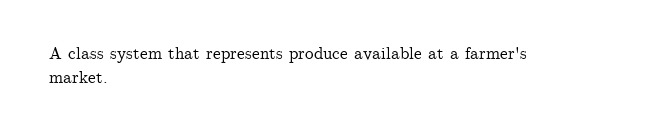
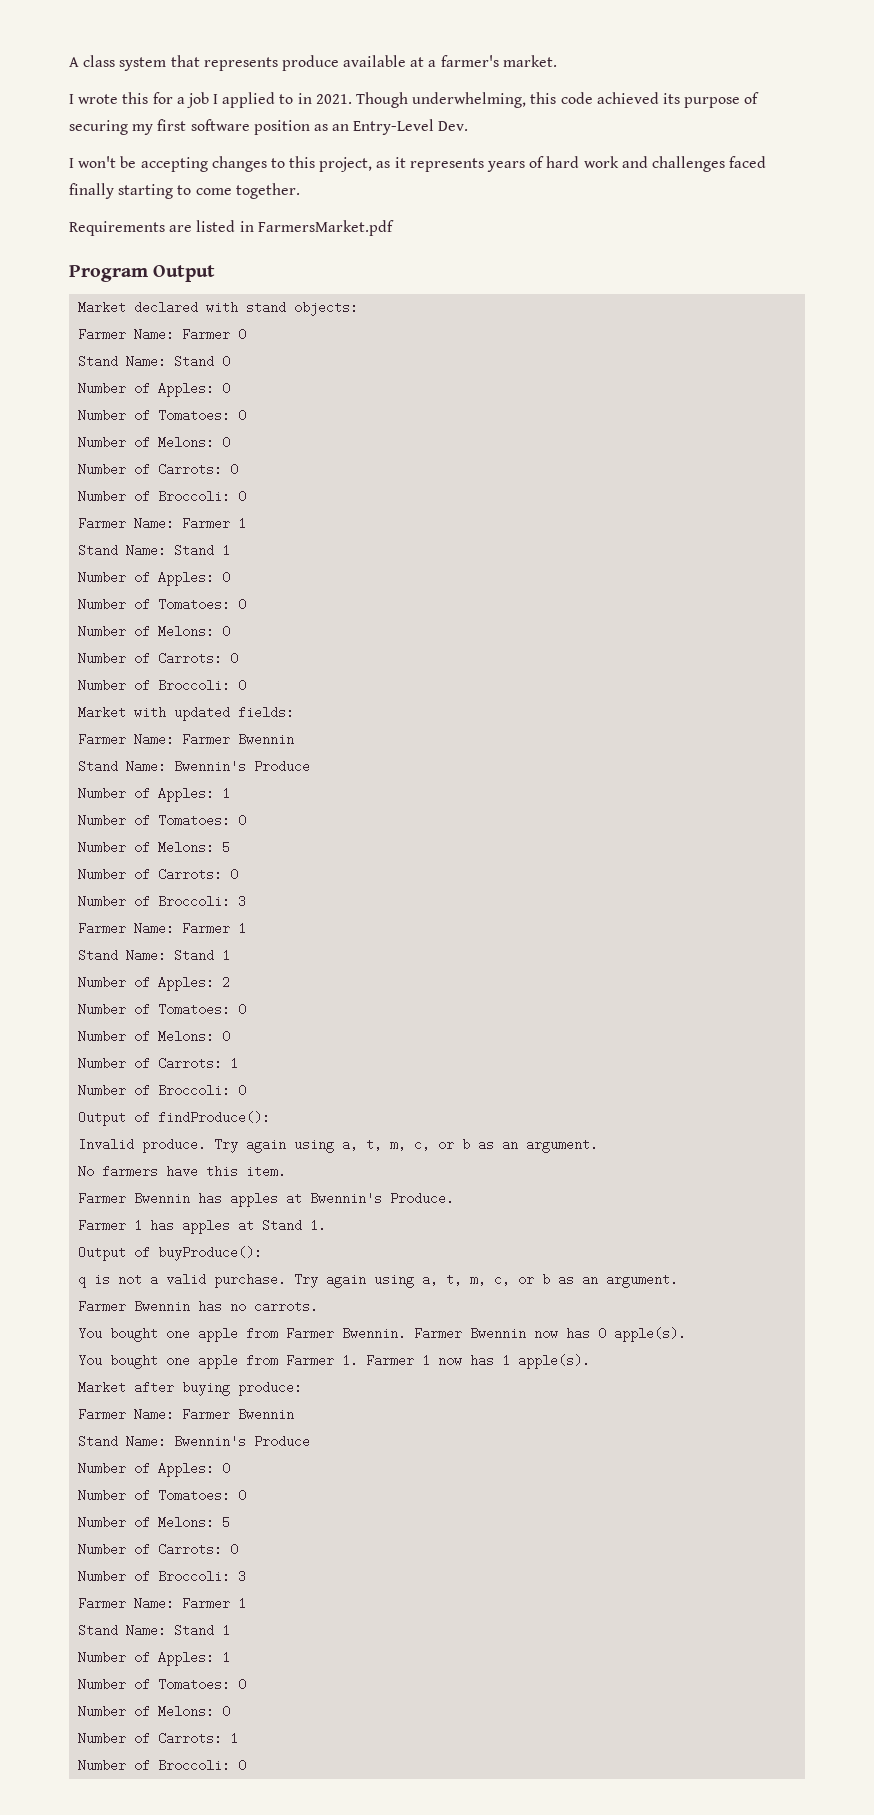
(108, 77) none -> [69,92,760,108] [69,119,469,135] [69,156,767,172] [69,183,300,199] [69,220,394,236] [69,265,216,282] [78,301,359,316] [78,328,247,341] [78,355,231,368] [78,382,231,397] [78,409,247,422] [78,436,231,449] [78,463,239,476] [78,490,247,503] [78,517,247,530] [78,544,231,557] [78,571,231,586] [78,598,247,611] [78,625,231,638] [78,652,239,665] [78,679,247,692] [78,706,295,721] [78,733,295,746] [78,760,311,773] [78,787,231,802] [78,814,247,827] [78,841,231,854] [78,868,239,881] [78,895,247,908] [78,922,247,935] [78,949,231,962] [78,976,231,991] [78,1003,247,1016] [78,1030,231,1043] [78,1057,239,1070] [78,1084,247,1097] [78,1111,271,1126] [78,1138,599,1153] [78,1165,287,1178] [78,1192,455,1207] [78,1219,327,1234] [78,1246,263,1261] [78,1273,679,1288] [78,1300,319,1313] [78,1327,687,1342] [78,1354,591,1369] [78,1381,303,1396] [78,1408,295,1421] [78,1435,311,1448] [78,1462,231,1477] [78,1489,247,1502] [78,1516,231,1529] [78,1543,239,1556] [78,1570,247,1583] [78,1597,247,1610] [78,1624,231,1637] [78,1651,231,1666] [78,1678,247,1691] [78,1705,231,1718] [78,1732,239,1745] [78,1759,247,1772] // I wrote this for a job I applied to in 2021. Though underwhelming, this code achieved its purpose of securing my first software position as an Entry-Level Dev. // I won't be accepting changes to this project, as it represents years of hard work and challenges faced finally starting to come together. // Requirements are listed in FarmersMarket.pdf // Program Output // Market declared with stand objects: // Farmer Name: Farmer 0 // Stand Name: Stand 0 // Number of Apples: 0 // Number of Tomatoes: 0 // Number of Melons: 0 // Number of Carrots: 0 // Number of Broccoli: 0 // Farmer Name: Farmer 1 // Stand Name: Stand 1 // Number of Apples: 0 // Number of Tomatoes: 0 // Number of Melons: 0 // Number of Carrots: 0 // Number of Broccoli: 0 // Market with updated fields: // Farmer Name: Farmer Bwennin // Stand Name: Bwennin's Produce // Number of Apples: 1 // Number of Tomatoes: 0 // Number of Melons: 5 // Number of Carrots: 0 // Number of Broccoli: 3 // Farmer Name: Farmer 1 // Stand Name: Stand 1 // Number of Apples: 2 // Number of Tomatoes: 0 // Number of Melons: 0 // Number of Carrots: 1 // Number of Broccoli: 0 // Output of findProduce(): // Invalid produce. Try again using a, t, m, c, or b as an argument. // No farmers have this item. // Farmer Bwennin has apples at Bwennin's Produce. // Farmer 1 has apples at Stand 1. // Output of buyProduce(): // q is not a valid purchase. Try again using a, t, m, c, or b as an argument. // Farmer Bwennin has no carrots. // You bought one apple from Farmer Bwennin. Farmer Bwennin now has 0 apple(s). // You bought one apple from Farmer 1. Farmer 1 now has 1 apple(s). // Market after buying produce: // Farmer Name: Farmer Bwennin // Stand Name: Bwennin's Produce // Number of Apples: 0 // Number of Tomatoes: 0 // Number of Melons: 5 // Number of Carrots: 0 // Number of Broccoli: 3 // Farmer Name: Farmer 1 // Stand Name: Stand 1 // Number of Apples: 1 // Number of Tomatoes: 0 // Number of Melons: 0 // Number of Carrots: 1 // Number of Broccoli: 0

